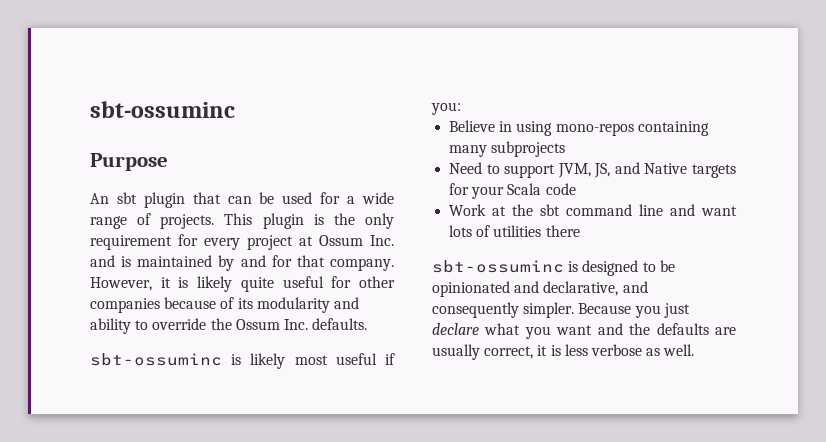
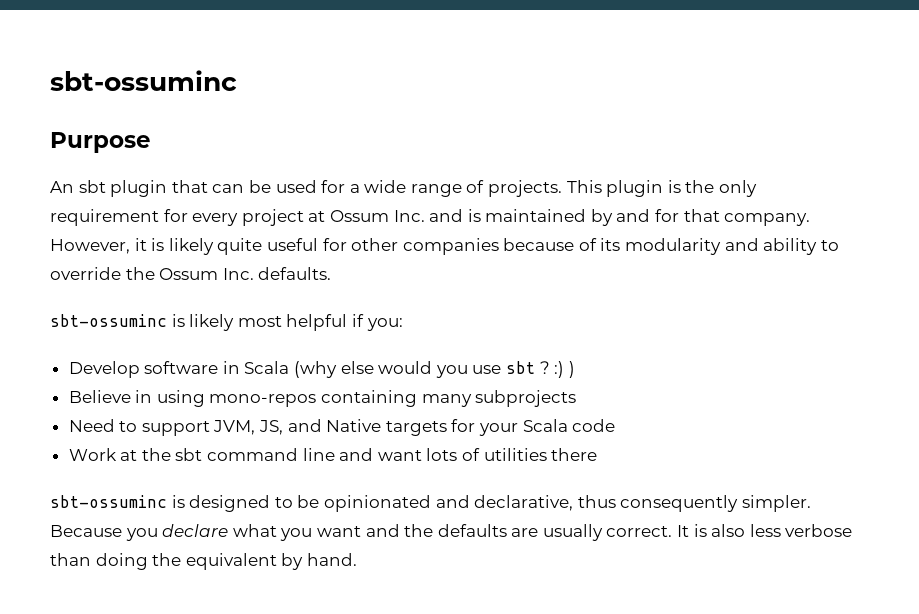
[335,353,377,365] useful -> [286,314,348,331] helpful
(461, 108) none -> [68,361,575,378] // Develop software in Scala (why else would you use sbt ? :) )
[622,281,648,293] and -> [577,495,616,508] thus
[663,303,690,318] just -> (158, 534) none
[484,344,695,359] correct, it is less verbose as well. -> [606,524,853,537] [50,553,357,570] correct. It is also less verbose than doing the equivalent by hand.

